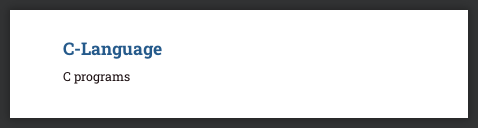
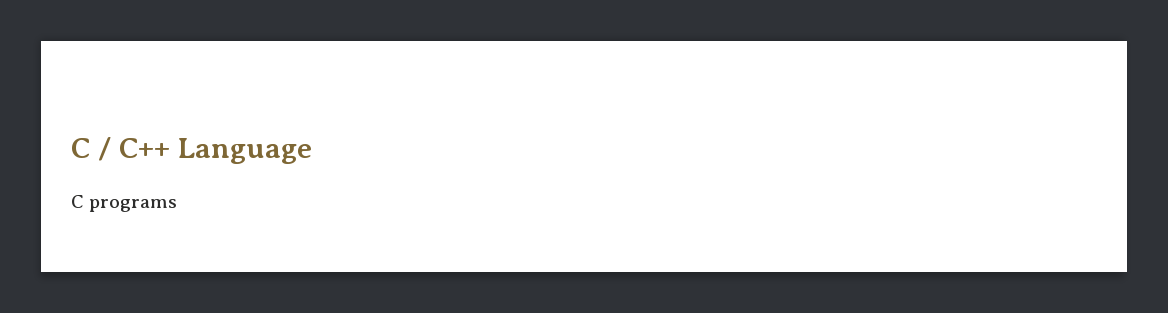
[63,42,162,59] C-Language -> [71,137,312,164] C / C++ Language

